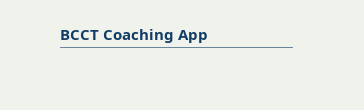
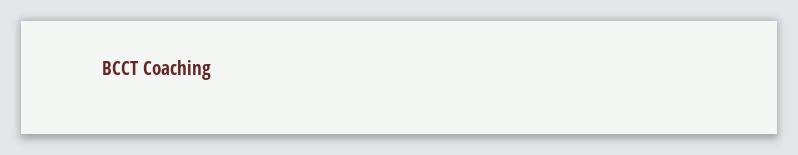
[178,30,209,43] App -> (212, 70) none

